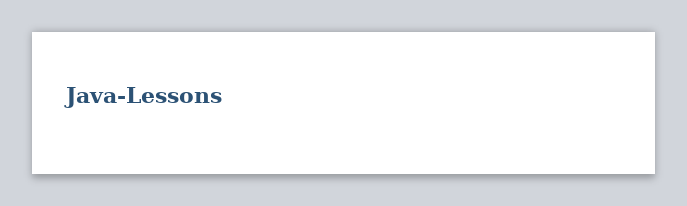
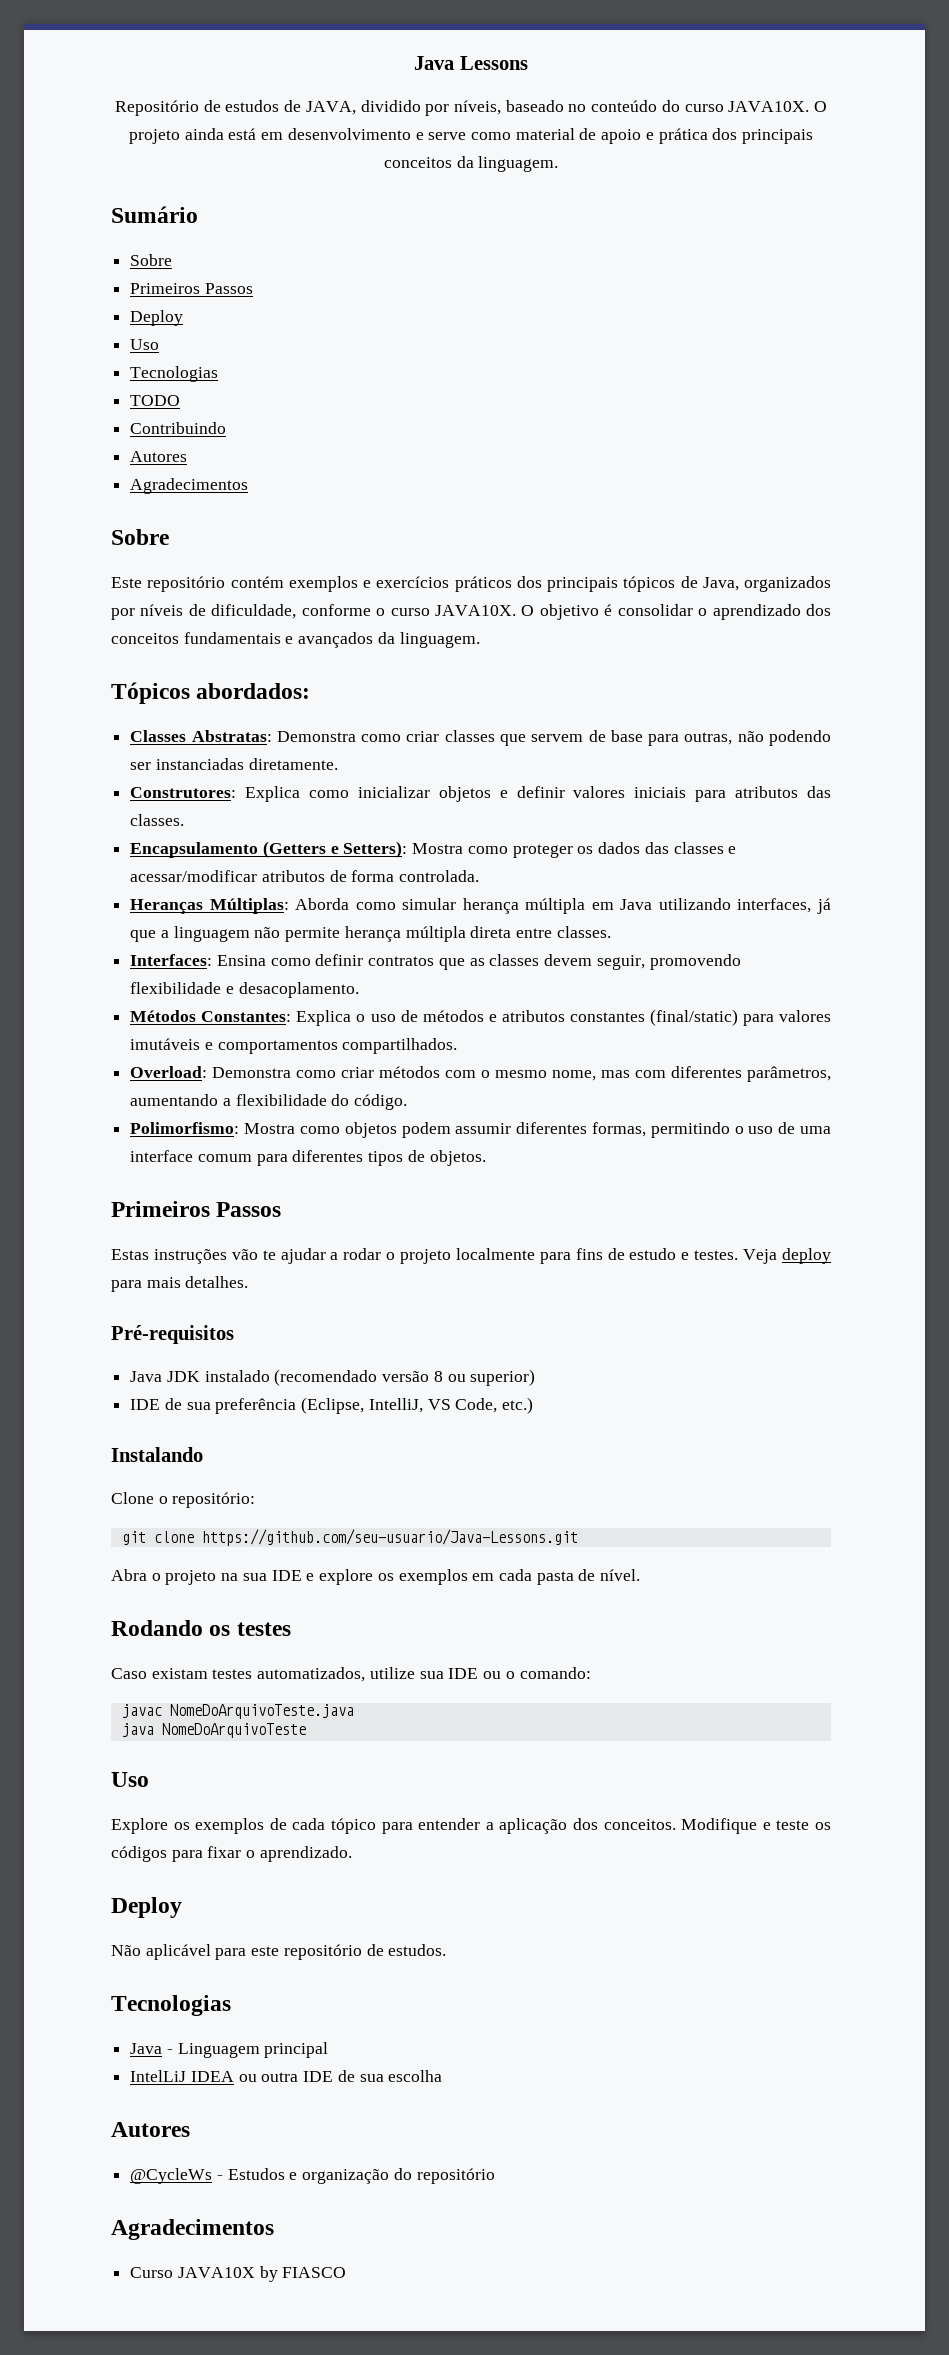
[64,87,222,108] Java-Lessons -> [414,56,528,70] [114,100,828,116] [128,128,814,144] [383,156,559,172] [111,206,198,223] [130,254,173,266] [130,283,253,294] [130,310,184,326] [130,339,160,350] [130,366,219,382] [130,395,181,406] [130,422,227,434] [130,451,188,462] [130,478,249,494] [111,529,169,545] [111,576,831,592] [111,604,832,620] [111,632,480,648] [111,682,311,704] [130,730,832,746] [130,758,338,770] [130,786,831,802] [130,814,185,826] [130,841,737,858] [130,870,480,882] [130,898,831,914] [130,926,611,942] [130,954,741,970] [130,982,359,998] [130,1009,831,1026] [130,1038,458,1054] [130,1066,831,1082] [130,1094,408,1110] [130,1122,831,1138] [130,1150,486,1166] [111,1201,282,1217] [111,1248,831,1264] [111,1276,249,1292] [111,1325,234,1344] [130,1369,536,1386] [130,1397,534,1414] [111,1447,203,1462] [111,1492,256,1508] [121,1529,578,1546] [111,1569,641,1585] [111,1620,291,1636] [111,1667,591,1682] [121,1704,354,1719] [121,1723,306,1738] [111,1772,149,1787] [111,1818,832,1834] [111,1846,352,1862] [111,1897,182,1918] [111,1944,447,1960] [111,1995,231,2016] [130,2042,329,2058] [130,2070,443,2082] [111,2122,190,2137] [130,2168,495,2184] [111,2219,274,2240] [130,2266,347,2282] Java Lessons // Repositório de estudos de JAVA, dividido por níveis, baseado no conteúdo do curso JAVA10X. O projeto ainda está em desenvolvimento e serve como material de apoio e prática dos principais conceitos da linguagem. // Sumário // Sobre // Primeiros Passos // Deploy // Uso // Tecnologias // TODO // Contribuindo // Autores // Agradecimentos // Sobre // Este repositório contém exemplos e exercícios práticos dos principais tópicos de Java, organizados por níveis de dificuldade, conforme o curso JAVA10X. O objetivo é consolidar o aprendizado dos conceitos fundamentais e avançados da linguagem. // Tópicos abordados: // Classes Abstratas: Demonstra como criar classes que servem de base para outras, não podendo ser instanciadas diretamente. // Construtores: Explica como inicializar objetos e definir valores iniciais para atributos das classes. // Encapsulamento (Getters e Setters): Mostra como proteger os dados das classes e acessar/modificar atributos de forma controlada. // Heranças Múltiplas: Aborda como simular herança múltipla em Java utilizando interfaces, já que a linguagem não permite herança múltipla direta entre classes. // Interfaces: Ensina como definir contratos que as classes devem seguir, promovendo flexibilidade e desacoplamento. // Métodos Constantes: Explica o uso de métodos e atributos constantes (final/static) para valores imutáveis e comportamentos compartilhados. // Overload: Demonstra como criar métodos com o mesmo nome, mas com diferentes parâmetros, aumentando a flexibilidade do código. // Polimorfismo: Mostra como objetos podem assumir diferentes formas, permitindo o uso de uma interface comum para diferentes tipos de objetos. // Primeiros Passos // Estas instruções vão te ajudar a rodar o projeto localmente para fins de estudo e testes. Veja deploy para mais detalhes. // Pré-requisitos // Java JDK instalado (recomendado versão 8 ou superior) // IDE de sua preferência (Eclipse, IntelliJ, VS Code, etc.) // Instalando // Clone o repositório: // git clone https://github.com/seu-usuario/Java-Lessons.git // Abra o projeto na sua IDE e explore os exemplos em cada pasta de nível. // Rodando os testes // Caso existam testes automatizados, utilize sua IDE ou o comando: // javac NomeDoArquivoTeste.java // java NomeDoArquivoTeste // Uso // Explore os exemplos de cada tópico para entender a aplicação dos conceitos. Modifique e teste os códigos para fixar o aprendizado. // Deploy // Não aplicável para este repositório de estudos. // Tecnologias // Java - Linguagem principal // IntelLiJ IDEA ou outra IDE de sua escolha // Autores // @CycleWs - Estudos e organização do repositório // Agradecimentos // Curso JAVA10X by FIASCO

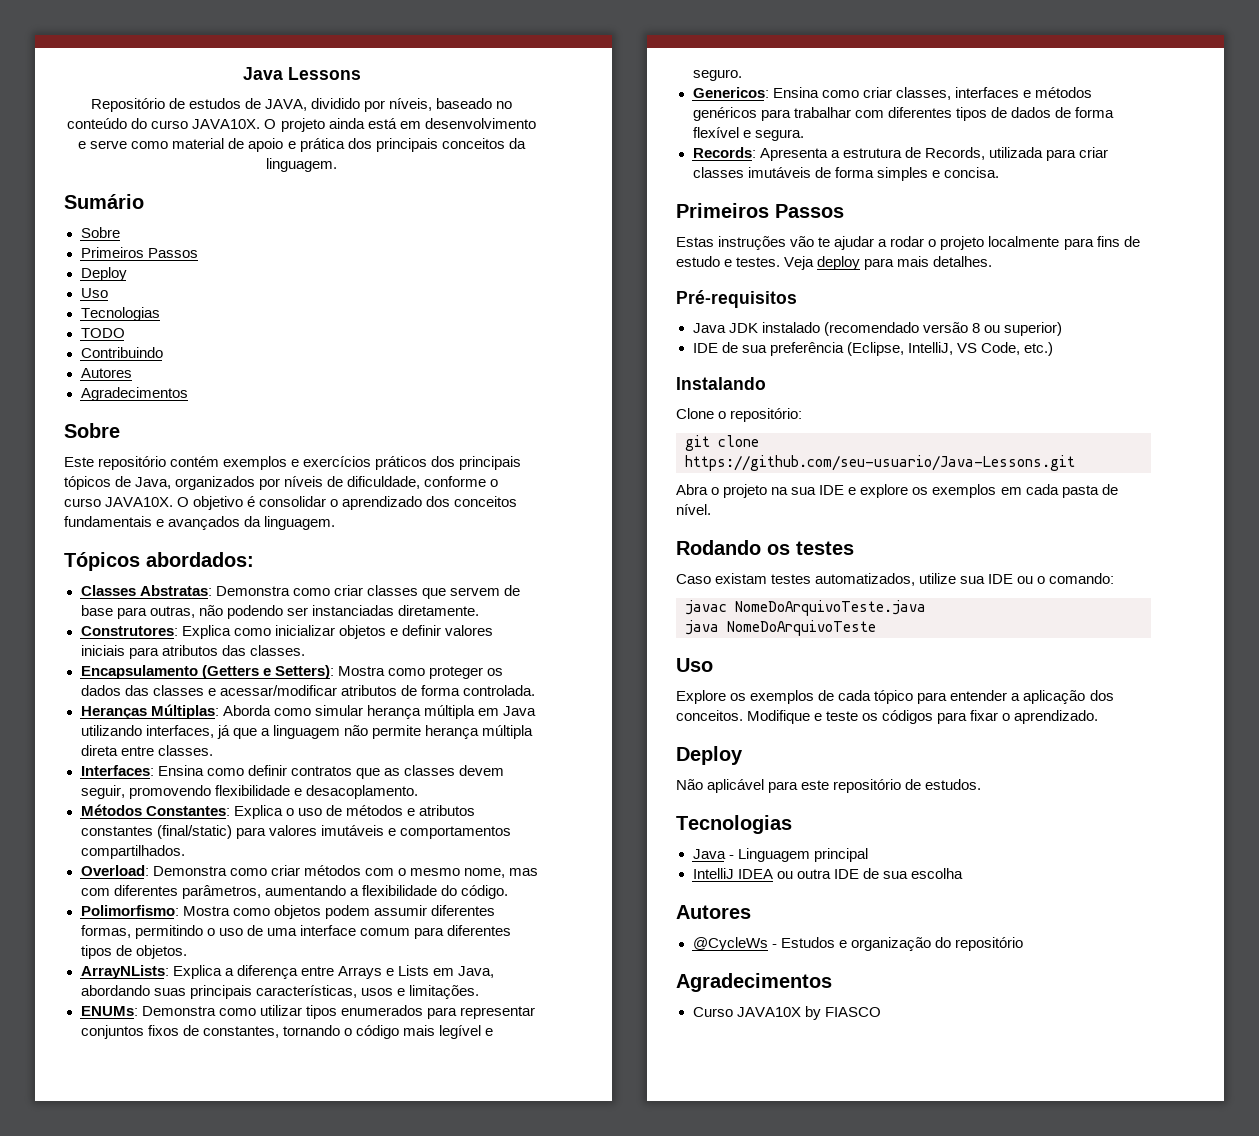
(486, 1158) none -> [80,965,494,979] [80,985,479,999] [80,1005,535,1019] [80,1025,493,1039] [692,69,742,81] [692,87,1092,100] [692,107,1114,121] [692,127,804,141] [692,147,1108,161] [692,167,999,181] // ArrayNLists: Explica a diferença entre Arrays e Lists em Java, abordando suas principais características, usos e limitações. // ENUMs: Demonstra como utilizar tipos enumerados para representar conjuntos fixos de constantes, tornando o código mais legível e seguro. // Genericos: Ensina como criar classes, interfaces e métodos genéricos para trabalhar com diferentes tipos de dados de forma flexível e segura. // Records: Apresenta a estrutura de Records, utilizada para criar classes imutáveis de forma simples e concisa.
[130,2070,187,2082] IntelLiJ -> [692,868,734,879] IntelliJ

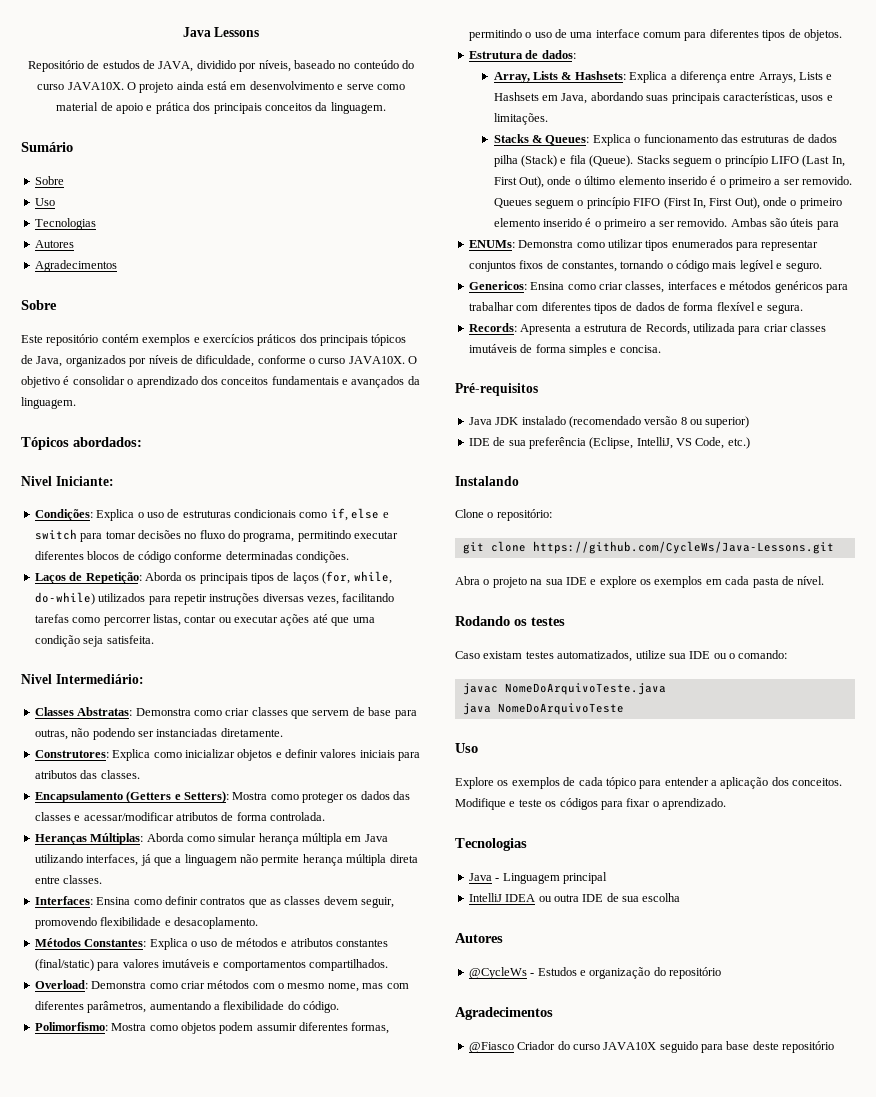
[80,247,198,258] [80,267,127,281] // Primeiros Passos // Deploy -> (64, 180) none
[80,328,125,338] [80,347,163,358] // TODO // Contribuindo -> (96, 224) none
(254, 559) none -> [21,476,114,486] [34,508,389,521] [34,529,399,542] [34,551,349,563] [34,571,392,584] [34,592,395,605] [34,614,375,626] [34,635,154,647] [21,674,144,684] // Nivel Iniciante: // Condições: Explica o uso de estruturas condicionais como if, else e switch para tomar decisões no fluxo do programa, permitindo executar diferentes blocos de código conforme determinadas condições. // Laços de Repetição: Aborda os principais tipos de laços (for, while, do-while) utilizados para repetir instruções diversas vezes, facilitando tarefas como percorrer listas, contar ou executar ações até que uma condição seja satisfeita. // Nivel Intermediário:
[80,965,429,979] ArrayNLists: Explica a diferença entre Arrays e Lists -> [468,50,576,59] [493,71,833,83] [493,92,539,101] Estrutura de dados: // Array, Lists & Hashsets: Explica a diferença entre Arrays, Lists e Hashsets
(479, 992) none -> [493,134,838,146] [493,155,845,167] [493,176,853,188] [493,197,842,209] [493,218,839,230] // Stacks & Queues: Explica o funcionamento das estruturas de dados pilha (Stack) e fila (Queue). Stacks seguem o princípio LIFO (Last In, First Out), onde o último elemento inserido é o primeiro a ser removido. Queues seguem o princípio FIFO (First In, First Out), onde o primeiro elemento inserido é o primeiro a ser removido. Ambas são úteis para
[676,203,844,218] [676,236,1140,250] [676,256,993,270] // Primeiros Passos // Estas instruções vão te ajudar a rodar o projeto localmente para fins de estudo e testes. Veja deploy para mais detalhes. -> (661, 349) none
[685,455,1075,471] https://github.com/seu-usuario/Java-Lessons.git -> [532,541,834,554] https://github.com/CycleWs/Java-Lessons.git
[676,746,743,765] [676,779,982,793] // Deploy // Não aplicável para este repositório de estudos. -> (726, 804) none
[692,1006,881,1020] Curso JAVA10X by FIASCO -> [468,1041,835,1053] @Fiasco Criador do curso JAVA10X seguido para base deste repositório

